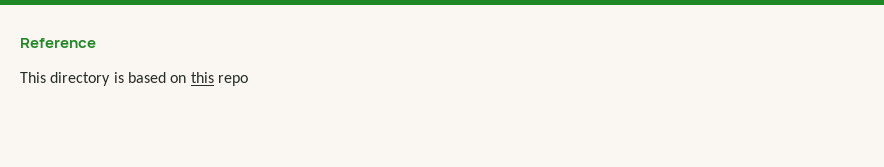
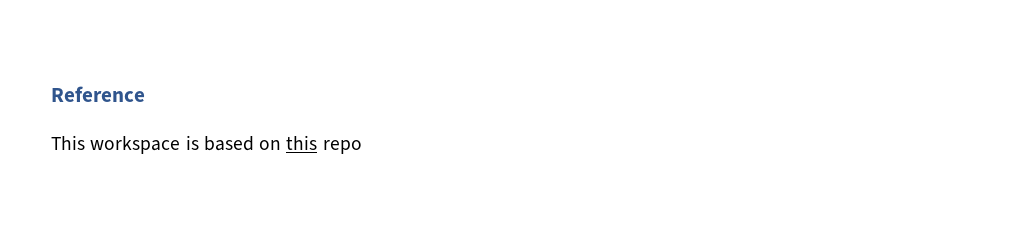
[50,72,111,86] directory -> [90,136,181,154] workspace

